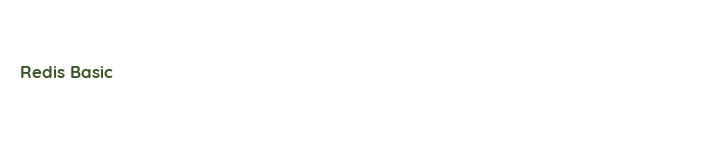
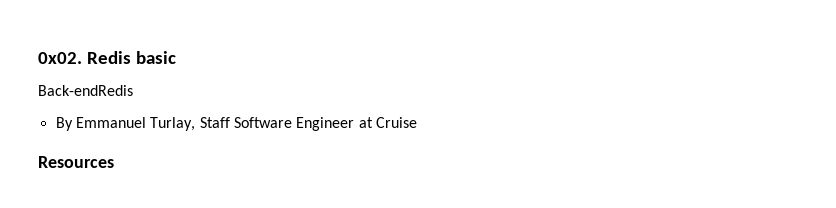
[20,66,113,78] Redis Basic -> [38,51,176,64] [38,85,133,96] [55,117,417,131] [38,156,114,168] 0x02. Redis basic // Back-endRedis // By Emmanuel Turlay, Staff Software Engineer at Cruise // Resources

